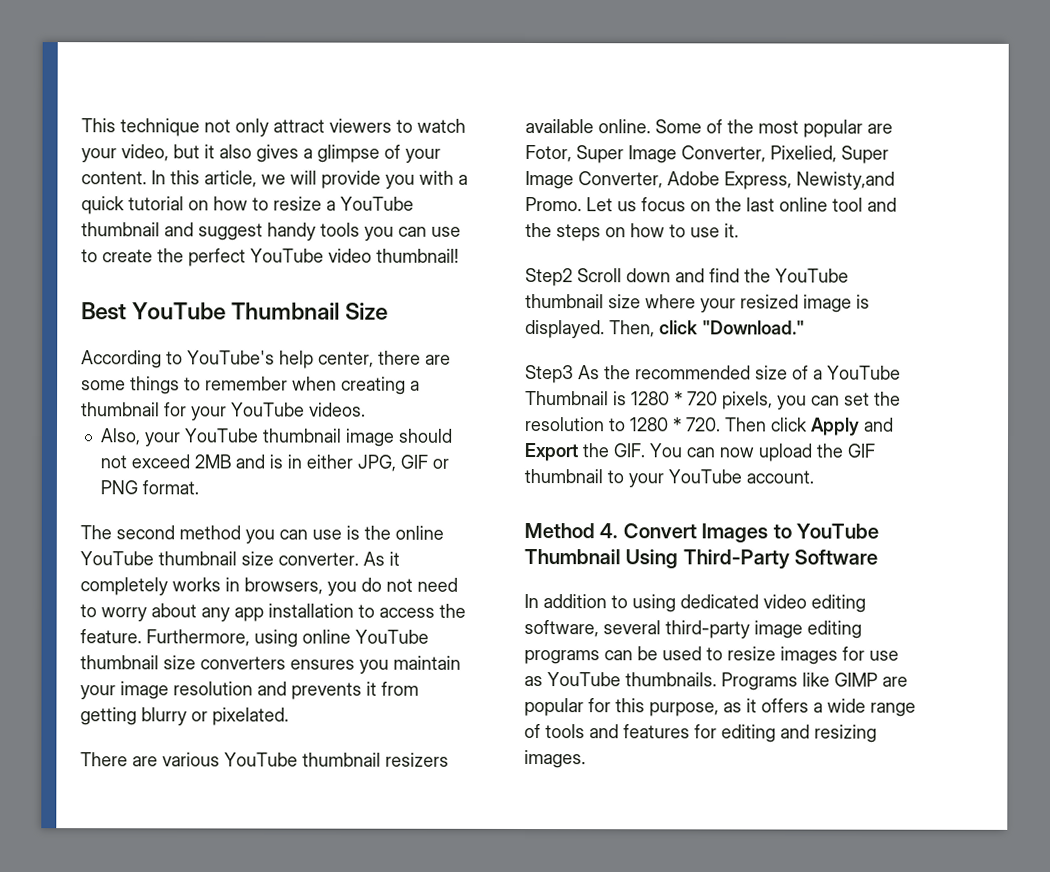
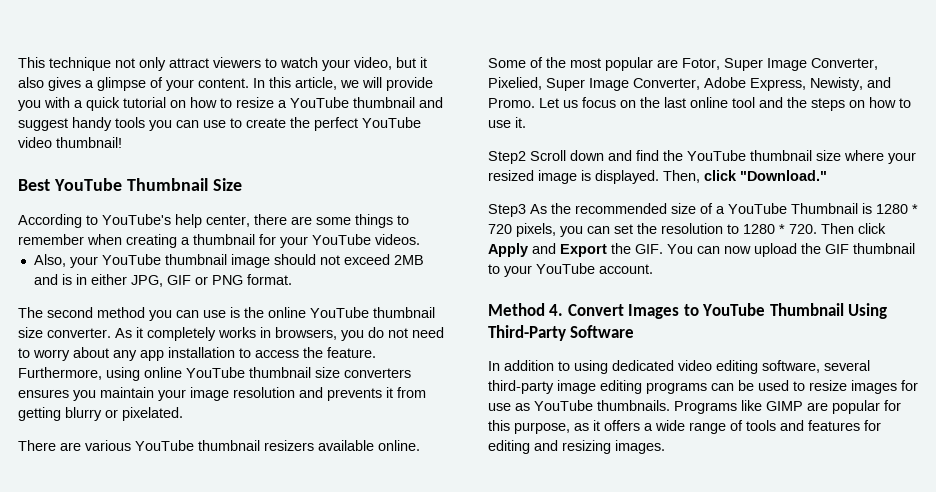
[796,171,895,190] Newisty,and -> [810,77,891,91] Newisty, and

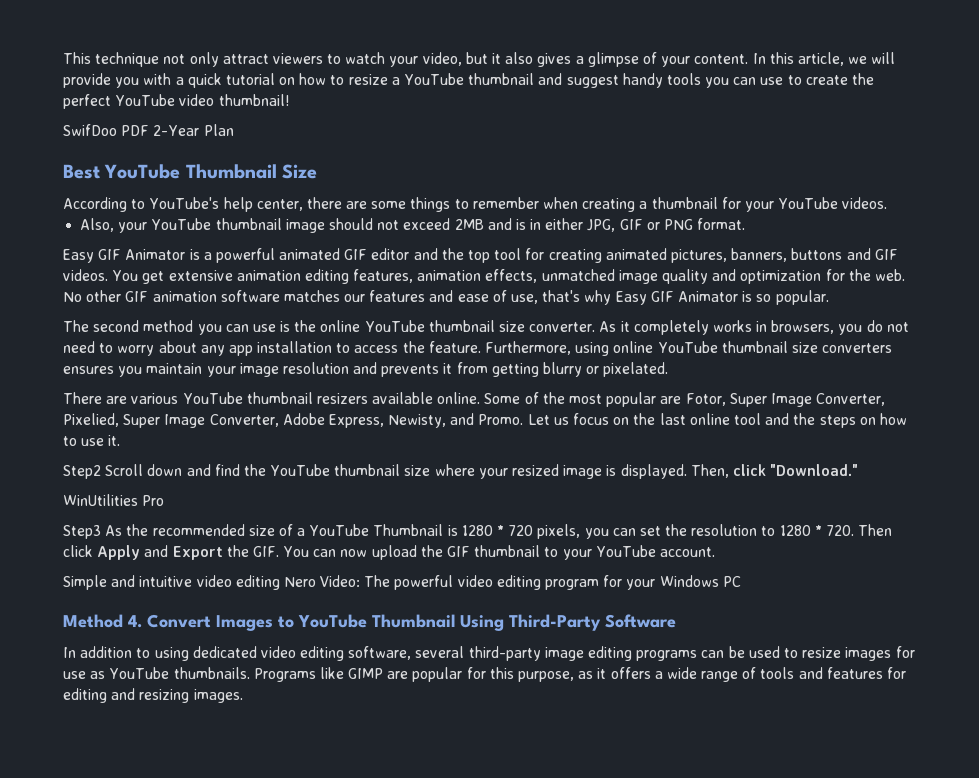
(122, 142) none -> [63,124,234,136] // SwifDoo PDF 2-Year Plan
(292, 279) none -> [63,248,898,263] [63,269,905,284] [63,290,829,305] // Easy GIF Animator is a powerful animated GIF editor and the top tool for creating animated pictures, banners, buttons and GIF videos. You get extensive animation editing features, animation effects, unmatched image quality and optimization for the web. No other GIF animation software matches our features and ease of use, that's why Easy GIF Animator is so popular.
(827, 175) none -> [63,494,165,506] // WinUtilities Pro
(653, 269) none -> [63,575,741,590] // Simple and intuitive video editing Nero Video: The powerful video editing program for your Windows PC

